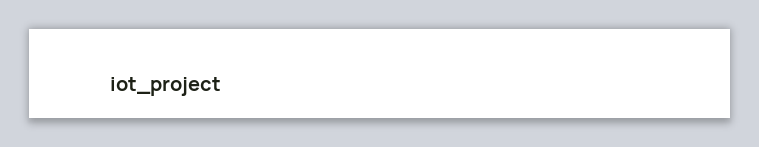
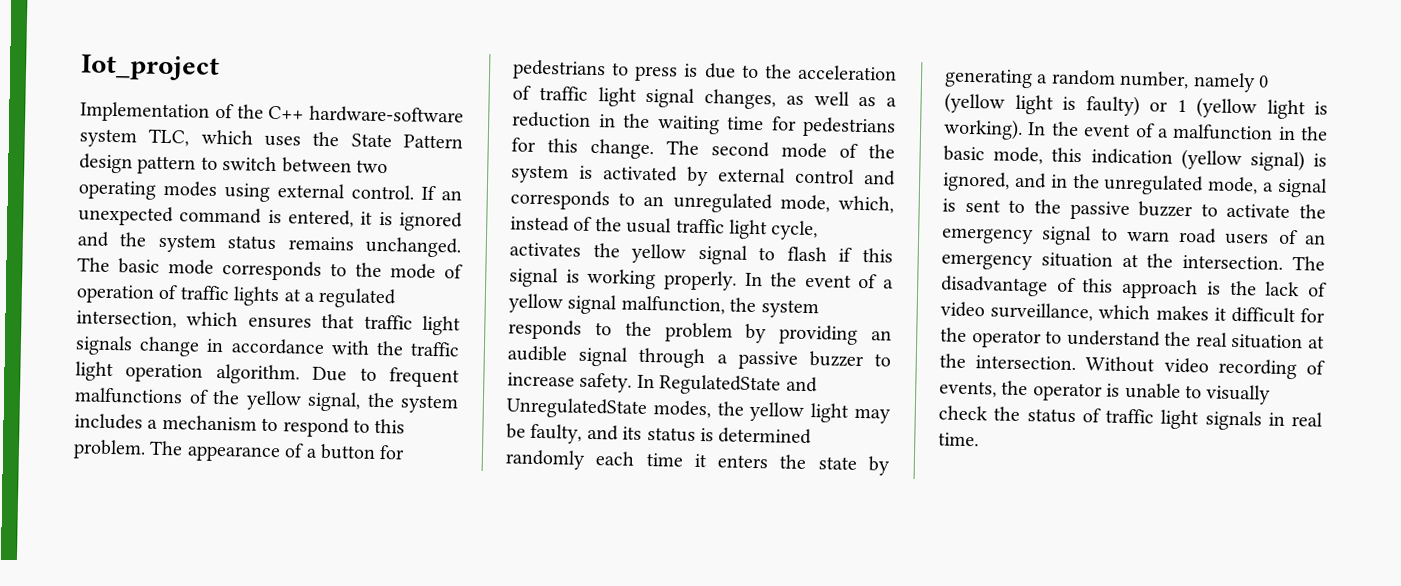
[110,77,221,96] iot_project -> [80,54,220,81] [80,101,464,124] [79,128,463,149] [79,153,388,175] [78,180,462,202] [78,205,463,232] [77,231,461,258] [77,257,463,281] [76,284,398,309] [76,310,461,336] [75,335,461,357] [75,361,460,388] [74,387,459,414] [74,413,406,438] [73,439,406,463] [512,59,897,82] [512,85,897,110] [512,111,896,138] [511,137,895,160] [511,164,896,187] [510,189,894,214] [510,215,819,241] [509,242,893,265] [509,267,894,291] [508,293,819,319] [508,319,892,345] [507,345,891,370] [507,372,818,396] [506,397,891,424] [506,423,813,445] [505,449,890,476] [944,68,1269,93] [944,92,1328,120] [943,118,1328,141] [943,145,1327,172] [942,171,1328,198] [942,198,1326,220] [941,225,1326,246] [941,252,1325,271] [941,275,1327,300] [940,301,1325,324] [940,327,1325,350] [939,353,1325,380] [939,380,1272,405] [938,405,1323,431] [938,432,979,447] Iot_project // Implementation of the C++ hardware-software system TLC, which uses the State Pattern design pattern to switch between two operating modes using external control. If an unexpected command is entered, it is ignored and the system status remains unchanged. The basic mode corresponds to the mode of operation of traffic lights at a regulated intersection, which ensures that traffic light signals change in accordance with the traffic light operation algorithm. Due to frequent malfunctions of the yellow signal, the system includes a mechanism to respond to this problem. The appearance of a button for pedestrians to press is due to the acceleration of traffic light signal changes, as well as a reduction in the waiting time for pedestrians for this change. The second mode of the system is activated by external control and corresponds to an unregulated mode, which, instead of the usual traffic light cycle, activates the yellow signal to flash if this signal is working properly. In the event of a yellow signal malfunction, the system responds to the problem by providing an audible signal through a passive buzzer to increase safety. In RegulatedState and UnregulatedState modes, the yellow light may be faulty, and its status is determined randomly each time it enters the state by generating a random number, namely 0 (yellow light is faulty) or 1 (yellow light is working). In the event of a malfunction in the basic mode, this indication (yellow signal) is ignored, and in the unregulated mode, a signal is sent to the passive buzzer to activate the emergency signal to warn road users of an emergency situation at the intersection. The disadvantage of this approach is the lack of video surveillance, which makes it difficult for the operator to understand the real situation at the intersection. Without video recording of events, the operator is unable to visually check the status of traffic light signals in real time.

